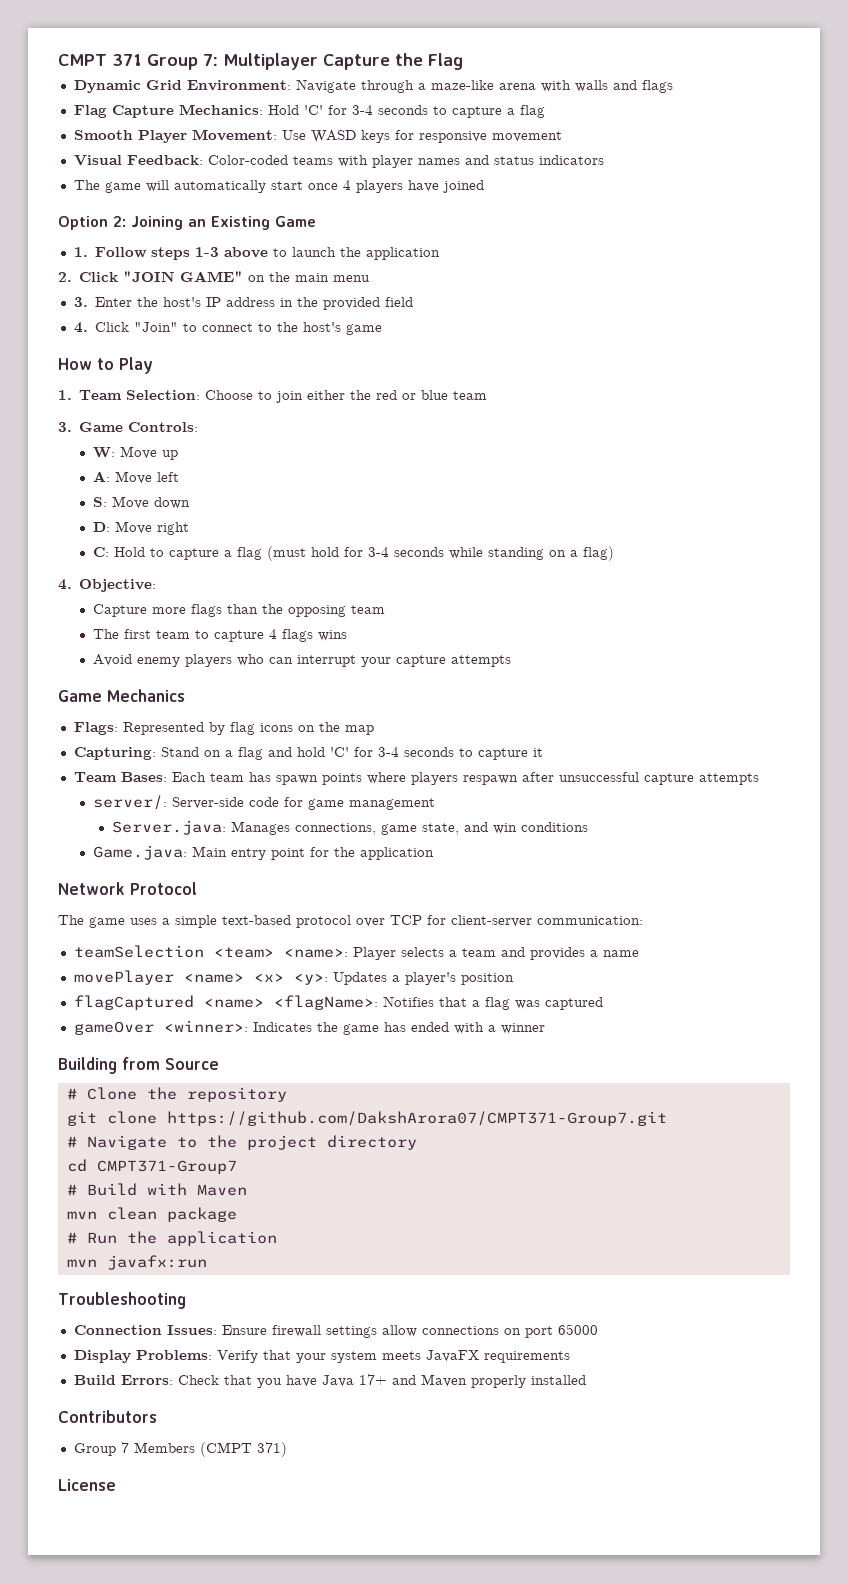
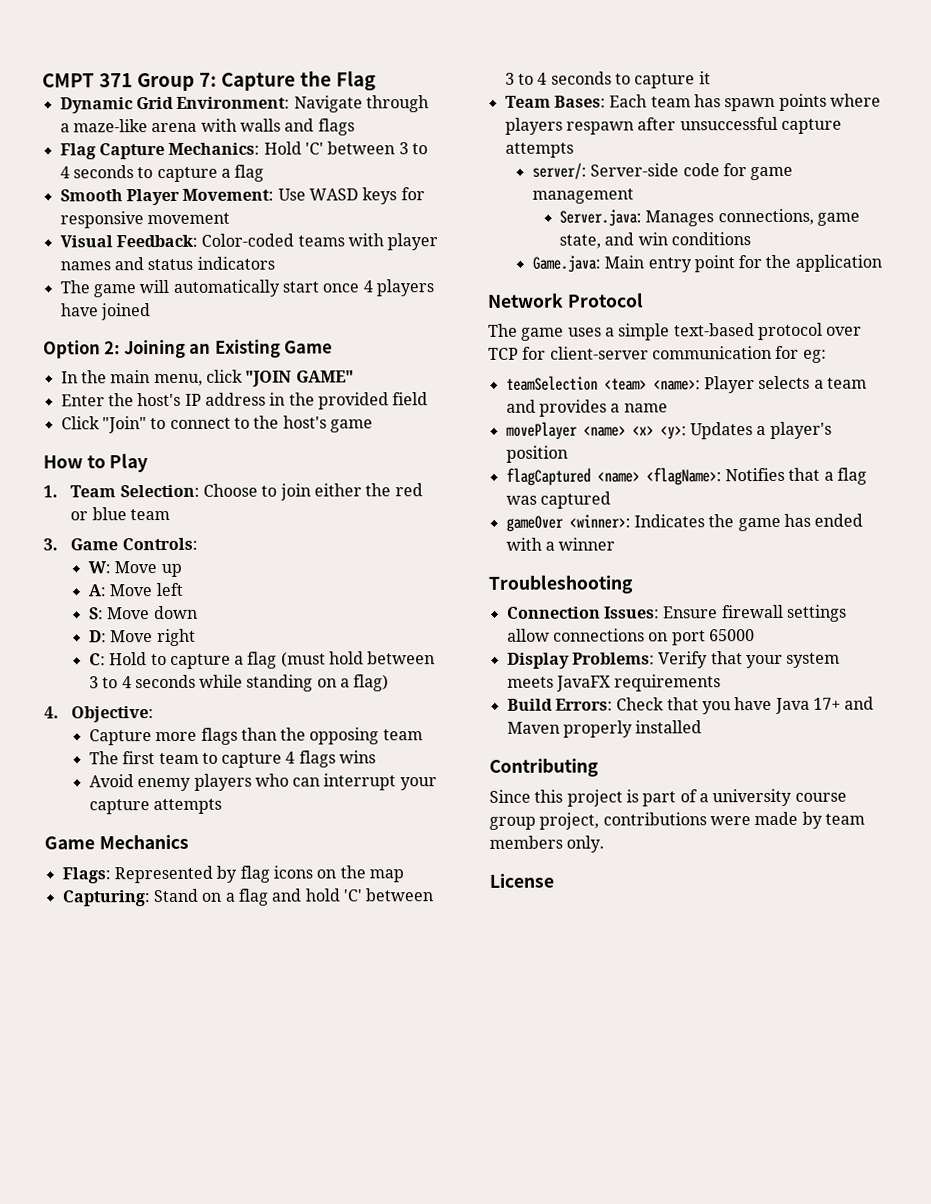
[223,53,318,70] Multiplayer -> (217, 79) none
[327,105,373,115] for 3-4 -> [327,141,428,155] [59,166,70,179] between 3 to 4
[73,247,441,260] [58,271,371,282] [73,297,88,307] 1. Follow steps 1-3 above to launch the application // 2. Click "JOIN GAME" on the main menu // 3. -> [60,369,354,387] In the main menu, click "JOIN GAME" //
[73,322,88,333] 4. -> (429, 399) none
[343,547,389,557] for 3-4 -> [367,651,436,665] [88,676,132,689] between 3 to 4
[353,747,399,757] for 3-4 -> [365,888,434,902] [504,72,548,85] between 3 to 4
[537,916,643,925] communication: -> [651,345,827,363] communication for eg:
[58,1057,219,1074] [66,1087,287,1102] [66,1111,667,1126] [66,1135,417,1150] [66,1159,237,1174] [66,1183,247,1196] [66,1207,237,1222] [66,1231,277,1246] [66,1255,207,1270] // Building from Source // # Clone the repository // git clone https://github.com/DakshArora07/CMPT371-Group7.git // # Navigate to the project directory // cd CMPT371-Group7 // # Build with Maven // mvn clean package // # Run the application // mvn javafx:run -> (616, 544) none
[58,1410,157,1423] [73,1442,287,1457] Contributors // Group 7 Members (CMPT 371) -> [489,758,599,777] [489,788,847,807] [489,811,865,830] [489,835,605,853] Contributing // Since this project is part of a university course group project, contributions were made by team members only.

